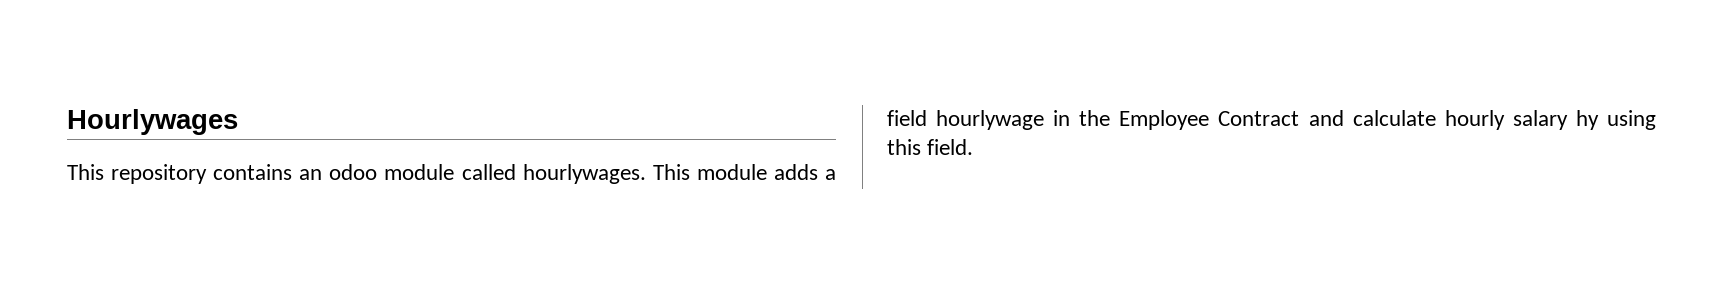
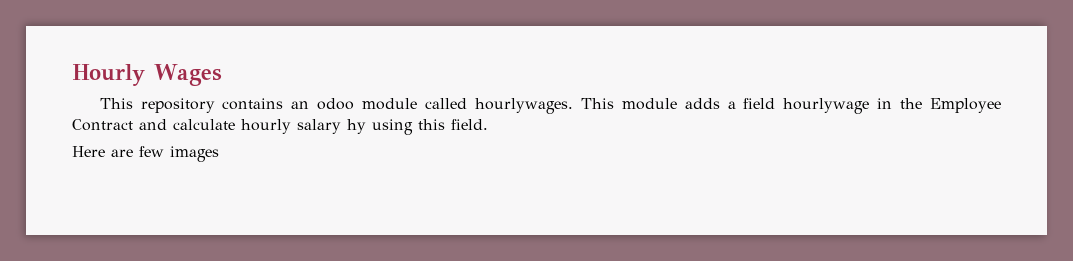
[67,109,238,135] Hourlywages -> [72,64,222,86] Hourly Wages
(974, 147) none -> [72,146,219,162] // Here are few images

